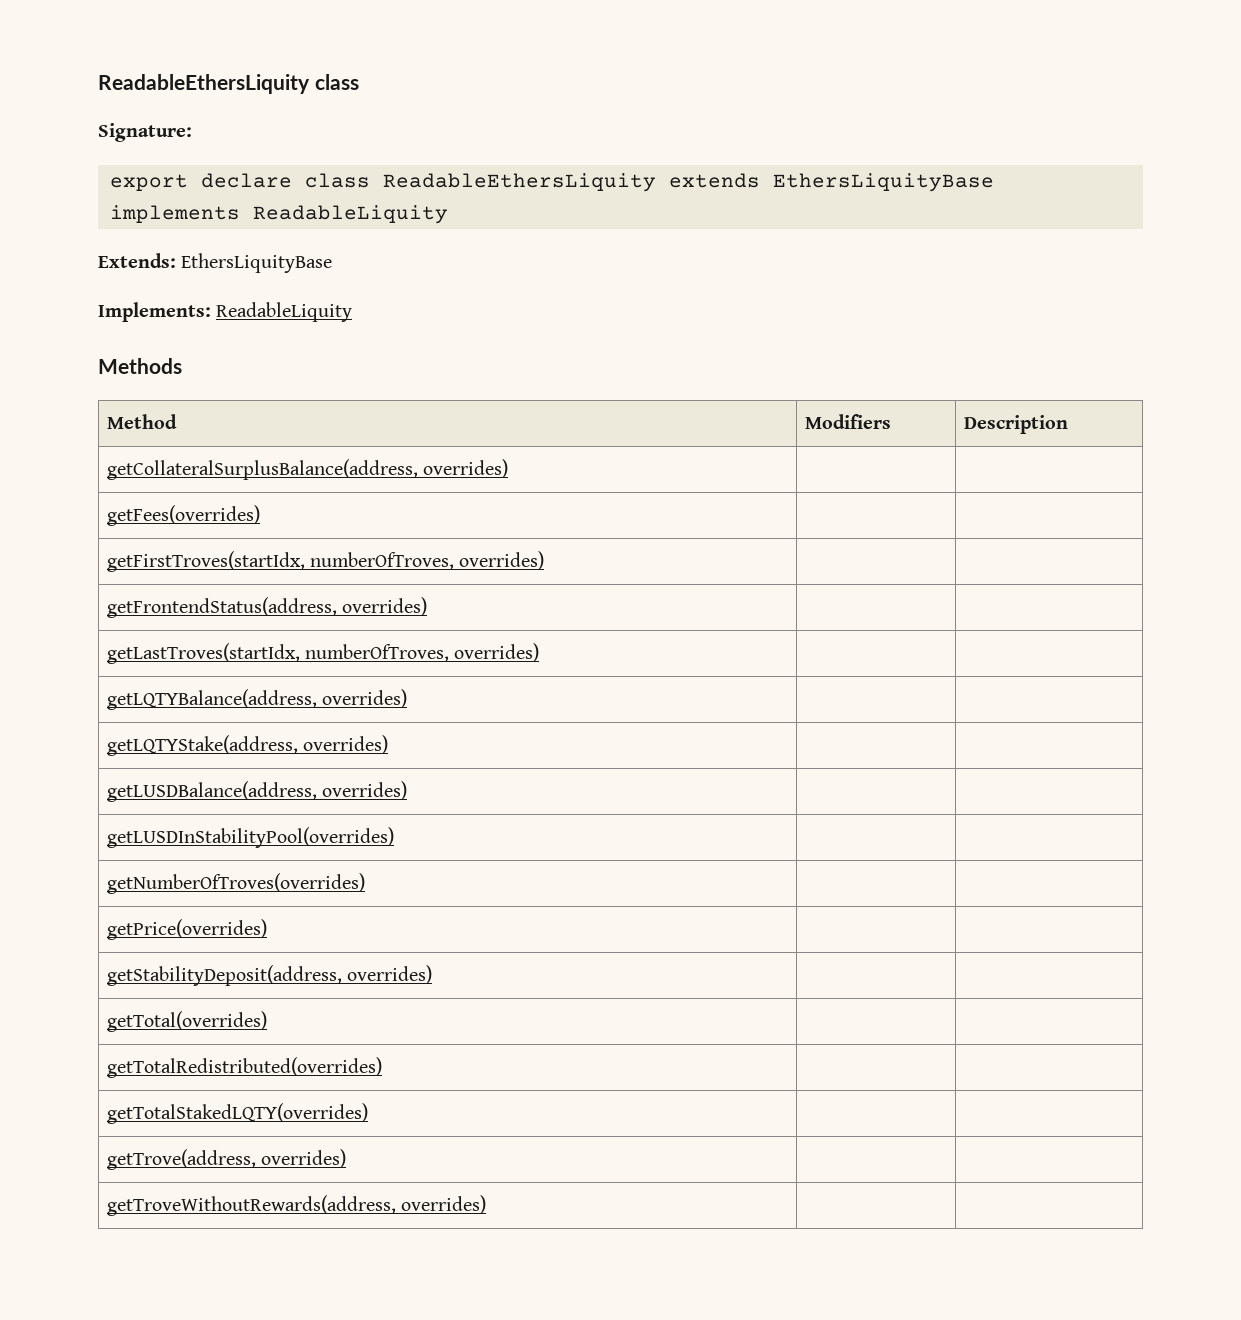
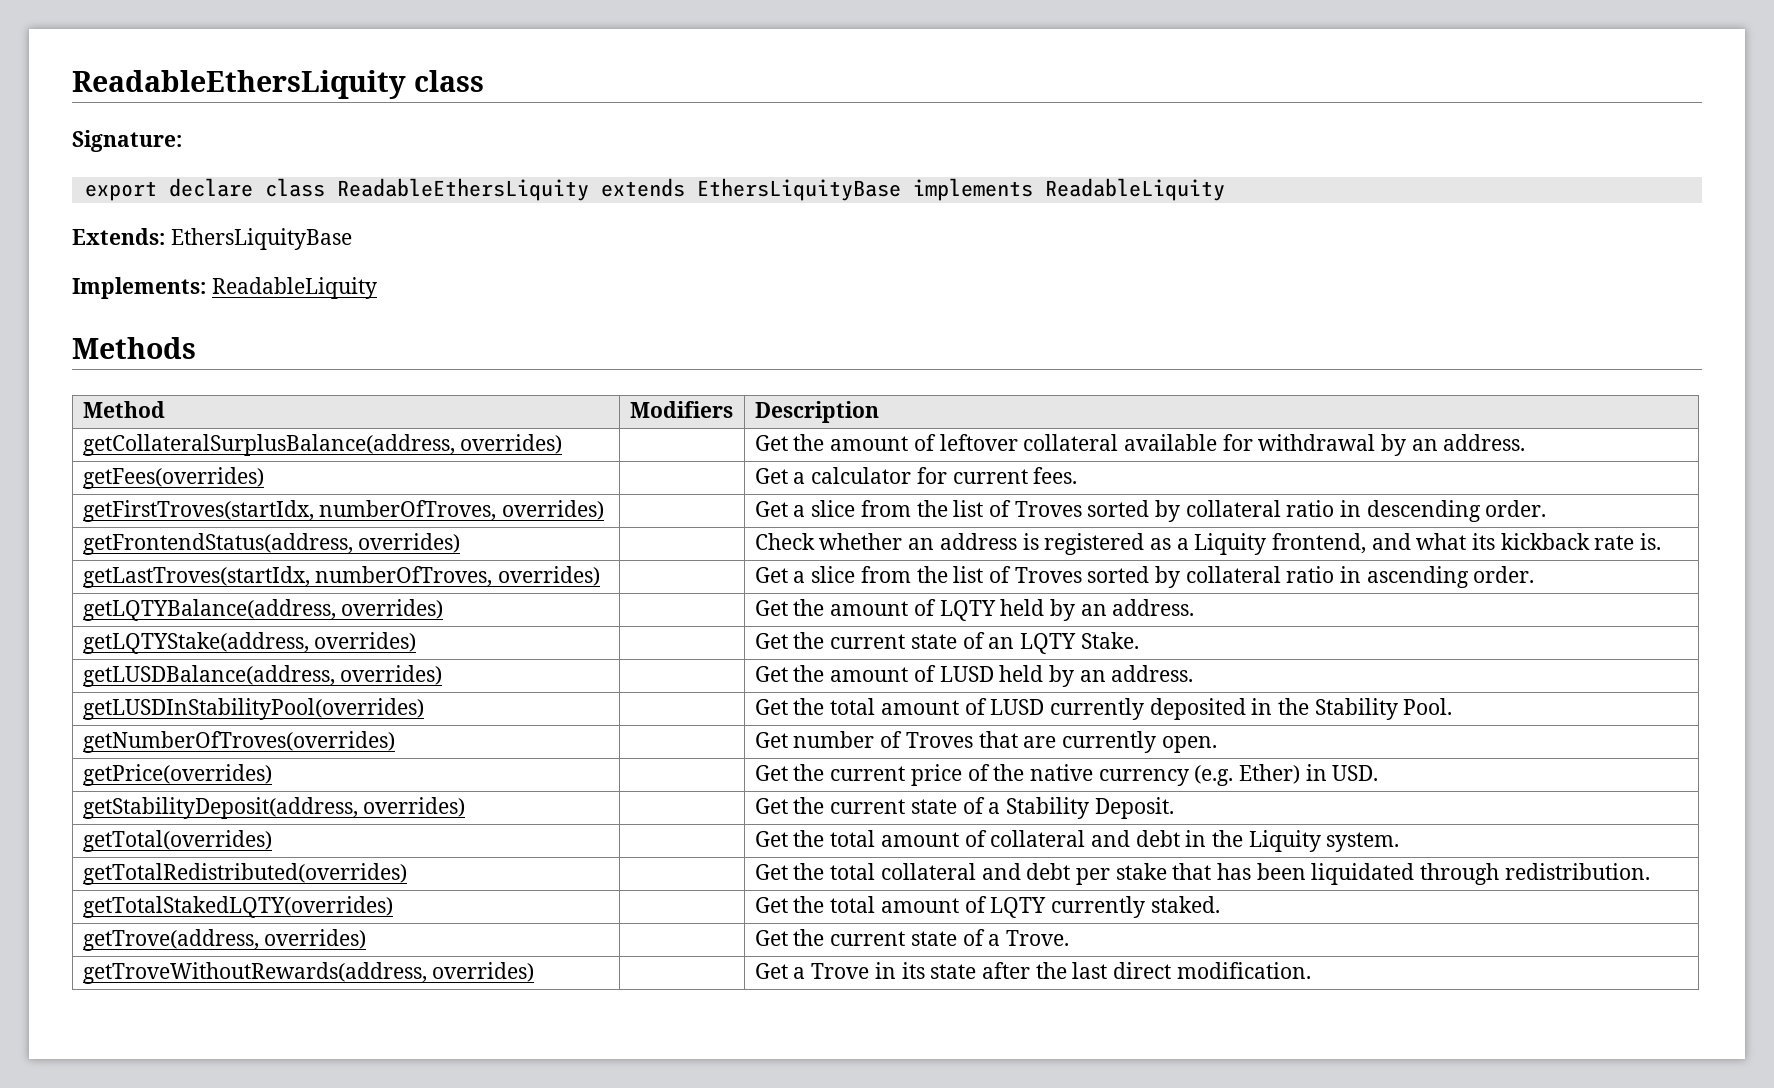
[106,505,260,526] [106,551,545,572] [106,597,428,618] [106,643,540,664] [106,689,408,710] [106,735,389,756] [106,781,408,802] [106,827,394,848] [106,873,365,894] [106,919,267,940] [106,965,433,986] [106,1011,267,1032] [106,1057,382,1078] [106,1103,368,1124] [106,1149,347,1170] [106,1195,487,1216] // getFees(overrides) | | // getFirstTroves(startIdx, numberOfTroves, overrides) | | // getFrontendStatus(address, overrides) | | // getLastTroves(startIdx, numberOfTroves, overrides) | | // getLQTYBalance(address, overrides) | | // getLQTYStake(address, overrides) | | // getLUSDBalance(address, overrides) | | // getLUSDInStabilityPool(overrides) | | // getNumberOfTroves(overrides) | | // getPrice(overrides) | | // getStabilityDeposit(address, overrides) | | // getTotal(overrides) | | // getTotalRedistributed(overrides) | | // getTotalStakedLQTY(overrides) | | // getTrove(address, overrides) | | // getTroveWithoutRewards(address, overrides) | | -> [754,434,1526,456] [82,467,264,489] [754,467,1078,484] [82,500,605,522] [754,500,1547,522] [82,533,461,555] [754,533,1661,555] [82,566,601,588] [754,566,1535,588] [82,599,444,621] [754,599,1195,621] [82,632,417,654] [754,632,1139,654] [82,665,443,687] [754,665,1194,687] [82,698,424,720] [754,698,1453,720] [82,731,395,753] [754,731,1217,753] [82,764,272,786] [754,764,1379,786] [82,797,466,819] [754,797,1174,819] [82,830,272,852] [754,830,1400,852] [82,863,407,885] [754,863,1650,885] [82,896,393,918] [754,896,1220,918] [82,929,367,951] [754,929,1069,946] [82,962,535,984] [754,962,1311,979] Get the amount of leftover collateral available for withdrawal by an address. // getFees(overrides) | | Get a calculator for current fees. // getFirstTroves(startIdx, numberOfTroves, overrides) | | Get a slice from the list of Troves sorted by collateral ratio in descending order. // getFrontendStatus(address, overrides) | | Check whether an address is registered as a Liquity frontend, and what its kickback rate is. // getLastTroves(startIdx, numberOfTroves, overrides) | | Get a slice from the list of Troves sorted by collateral ratio in ascending order. // getLQTYBalance(address, overrides) | | Get the amount of LQTY held by an address. // getLQTYStake(address, overrides) | | Get the current state of an LQTY Stake. // getLUSDBalance(address, overrides) | | Get the amount of LUSD held by an address. // getLUSDInStabilityPool(overrides) | | Get the total amount of LUSD currently deposited in the Stability Pool. // getNumberOfTroves(overrides) | | Get number of Troves that are currently open. // getPrice(overrides) | | Get the current price of the native currency (e.g. Ether) in USD. // getStabilityDeposit(address, overrides) | | Get the current state of a Stability Deposit. // getTotal(overrides) | | Get the total amount of collateral and debt in the Liquity system. // getTotalRedistributed(overrides) | | Get the total collateral and debt per stake that has been liquidated through redistribution. // getTotalStakedLQTY(overrides) | | Get the total amount of LQTY currently staked. // getTrove(address, overrides) | | Get the current state of a Trove. // getTroveWithoutRewards(address, overrides) | | Get a Trove in its state after the last direct modification.

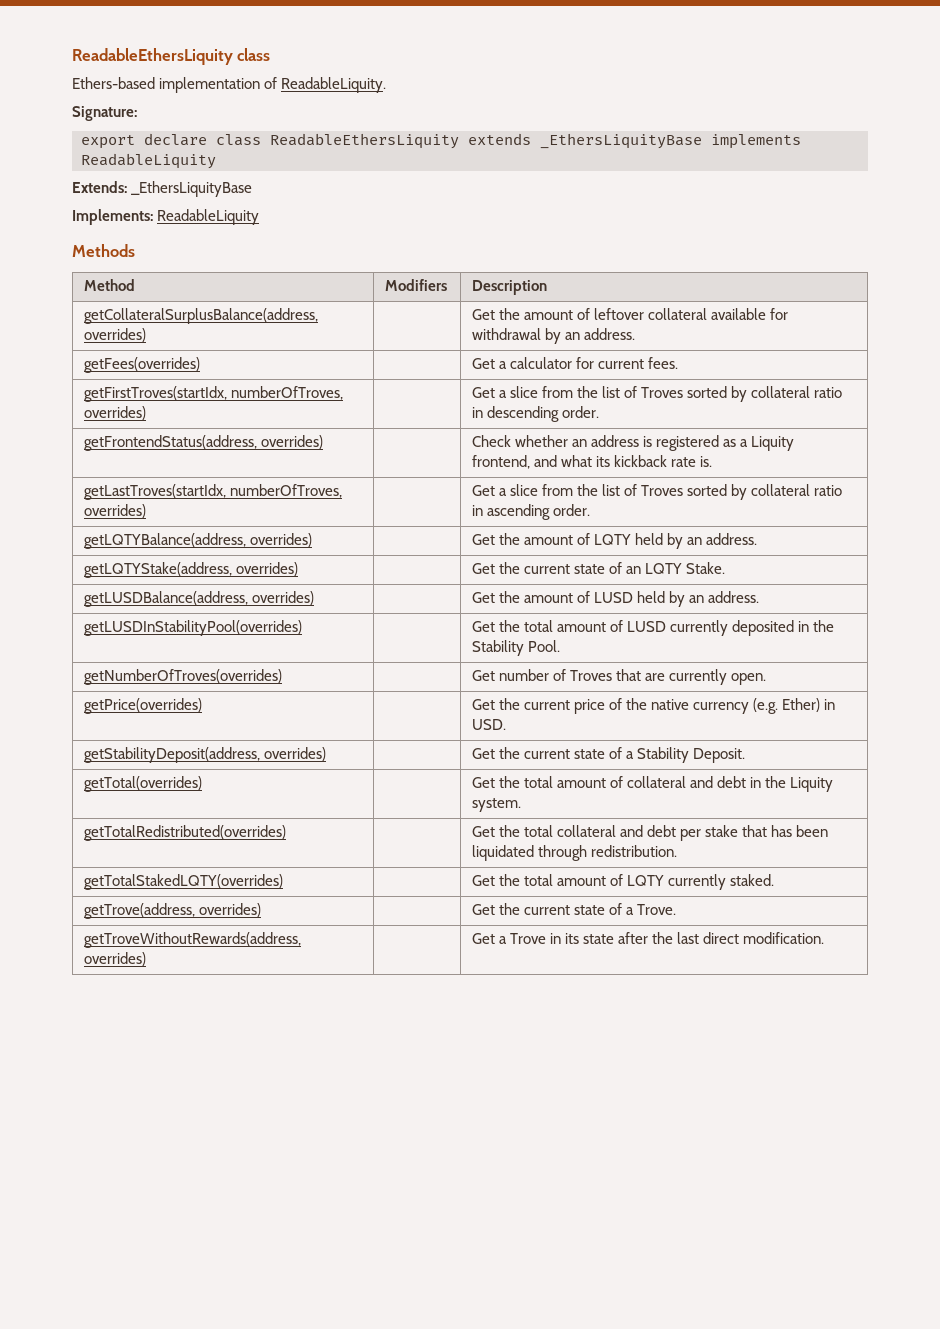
(484, 81) none -> [72,77,387,93] // Ethers-based implementation of ReadableLiquity.
[696,178,901,201] EthersLiquityBase -> [540,133,702,149] _EthersLiquityBase
[170,228,352,250] EthersLiquityBase -> [131,181,253,197] _EthersLiquityBase

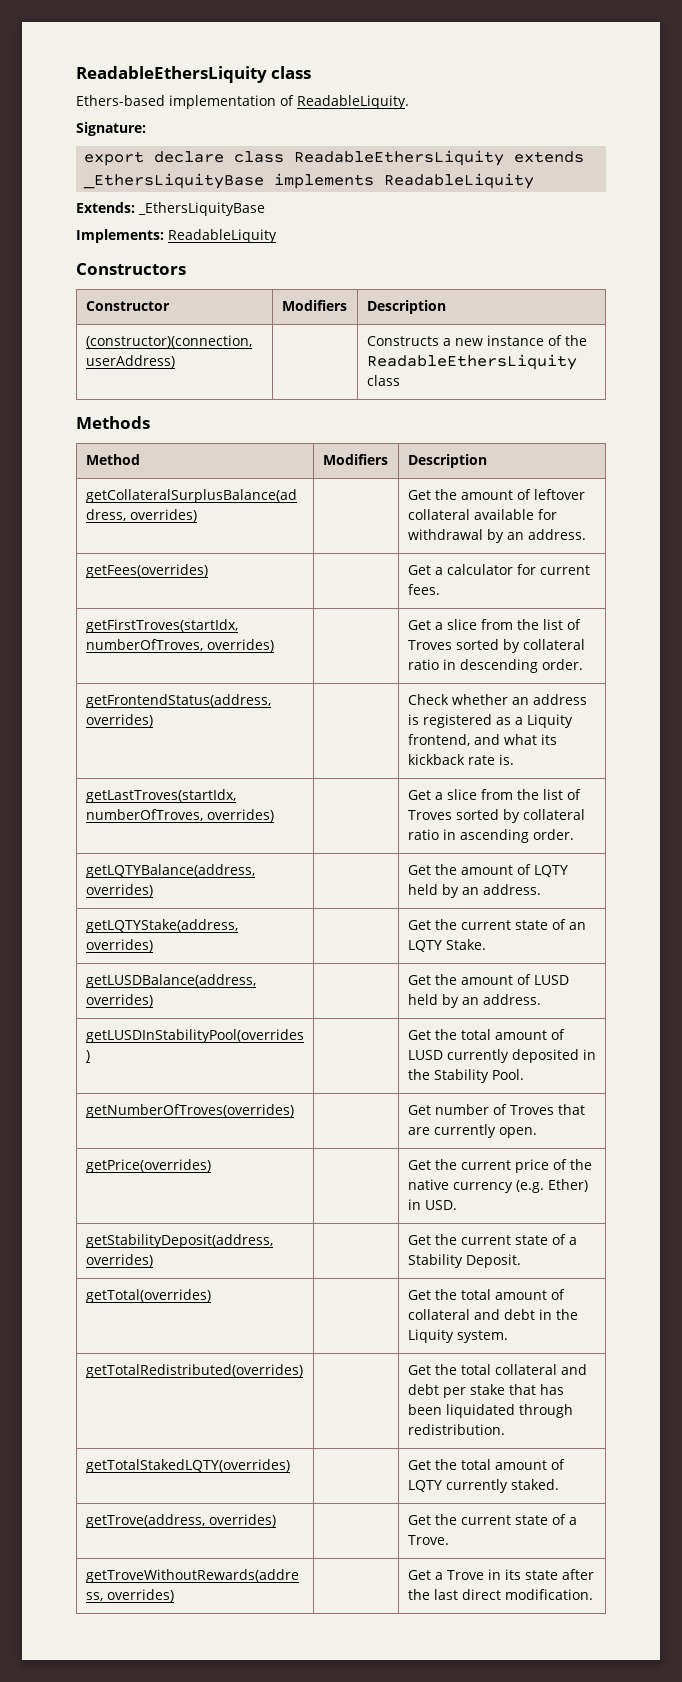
(260, 217) none -> [76,263,186,275] [85,301,170,311] [281,300,347,311] [366,300,446,314] [85,335,252,348] [85,355,175,368] [366,335,587,346] [366,354,577,370] [366,375,400,386] // Constructors // Constructor | Modifiers | Description // (constructor)(connection, userAddress) | | Constructs a new instance of the ReadableEthersLiquity class

